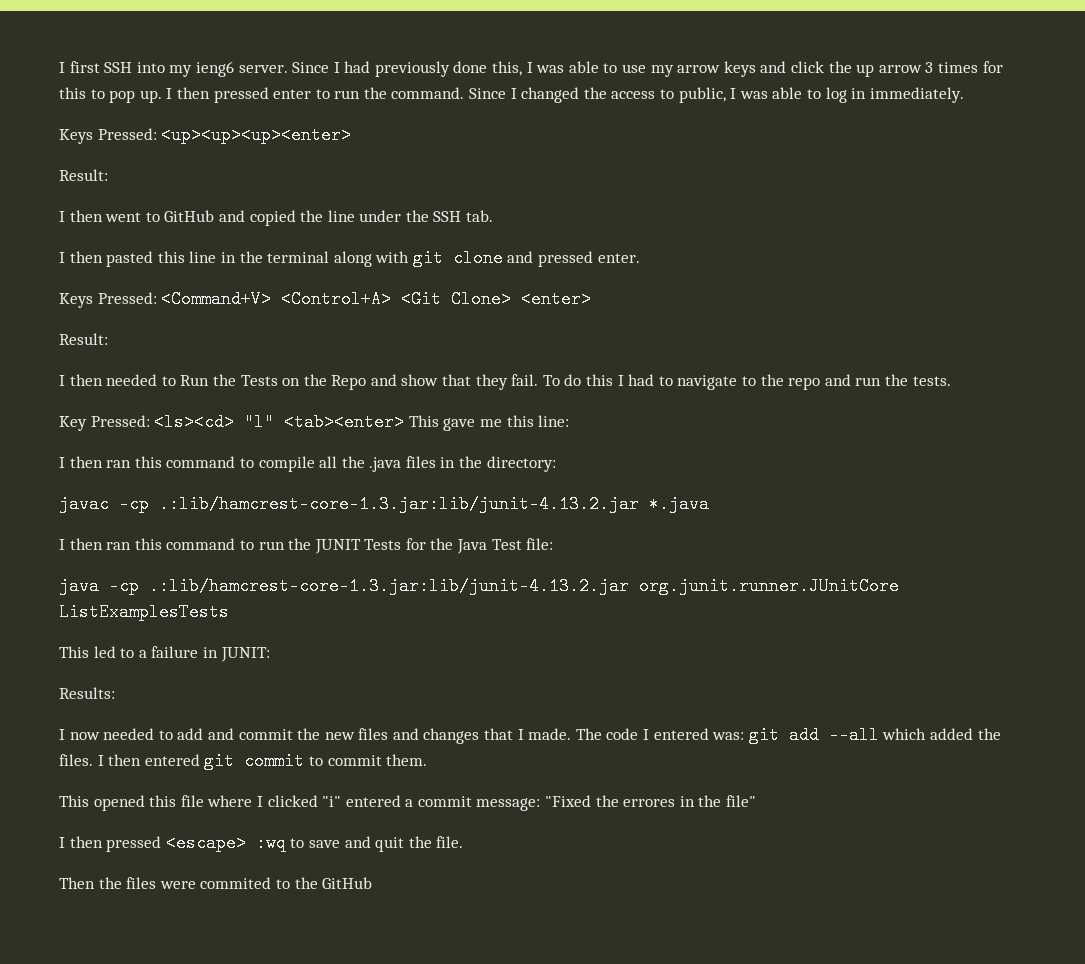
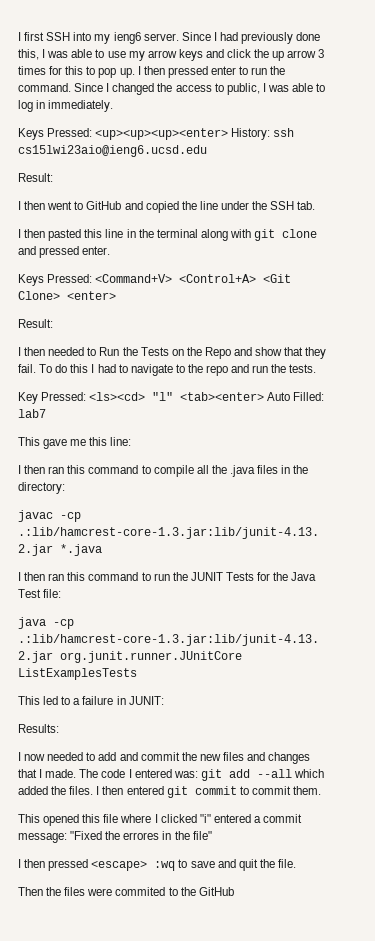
(352, 135) none -> [231,128,295,140] [18,145,207,157] History: ssh cs15lwi23aio@ieng6.ucsd.edu
(405, 422) none -> [267,392,325,401] [18,409,46,418] Auto Filled: lab7 //

